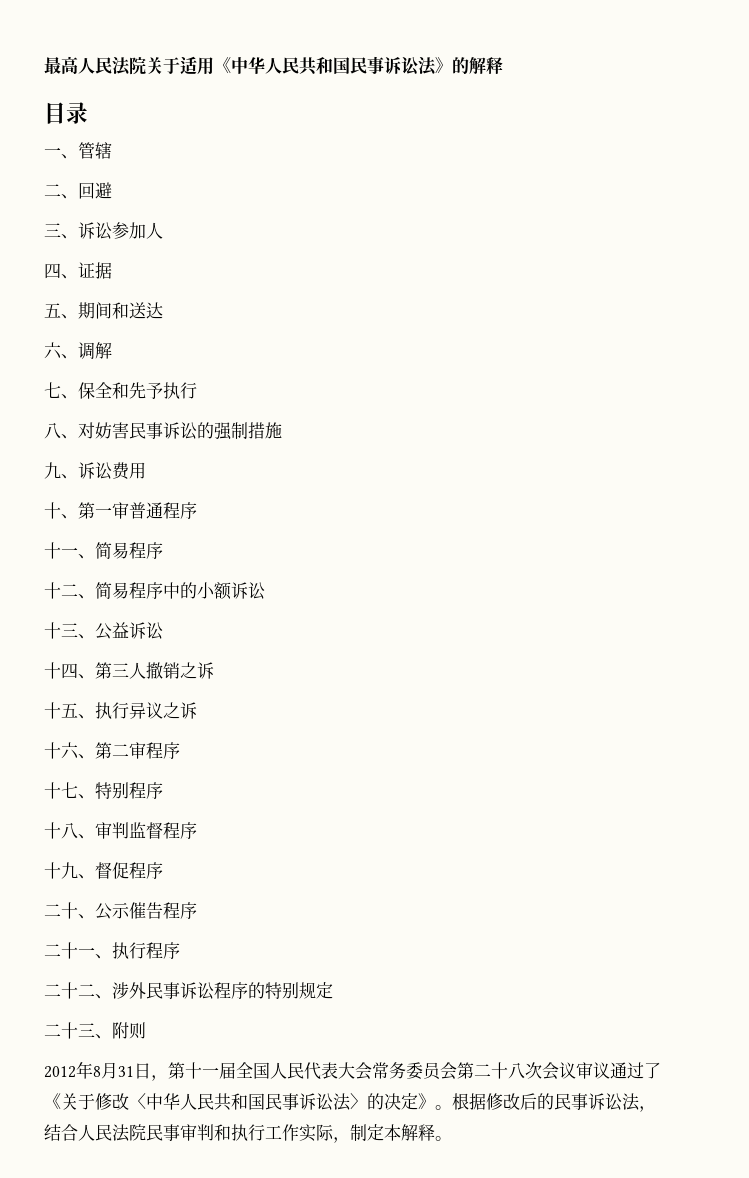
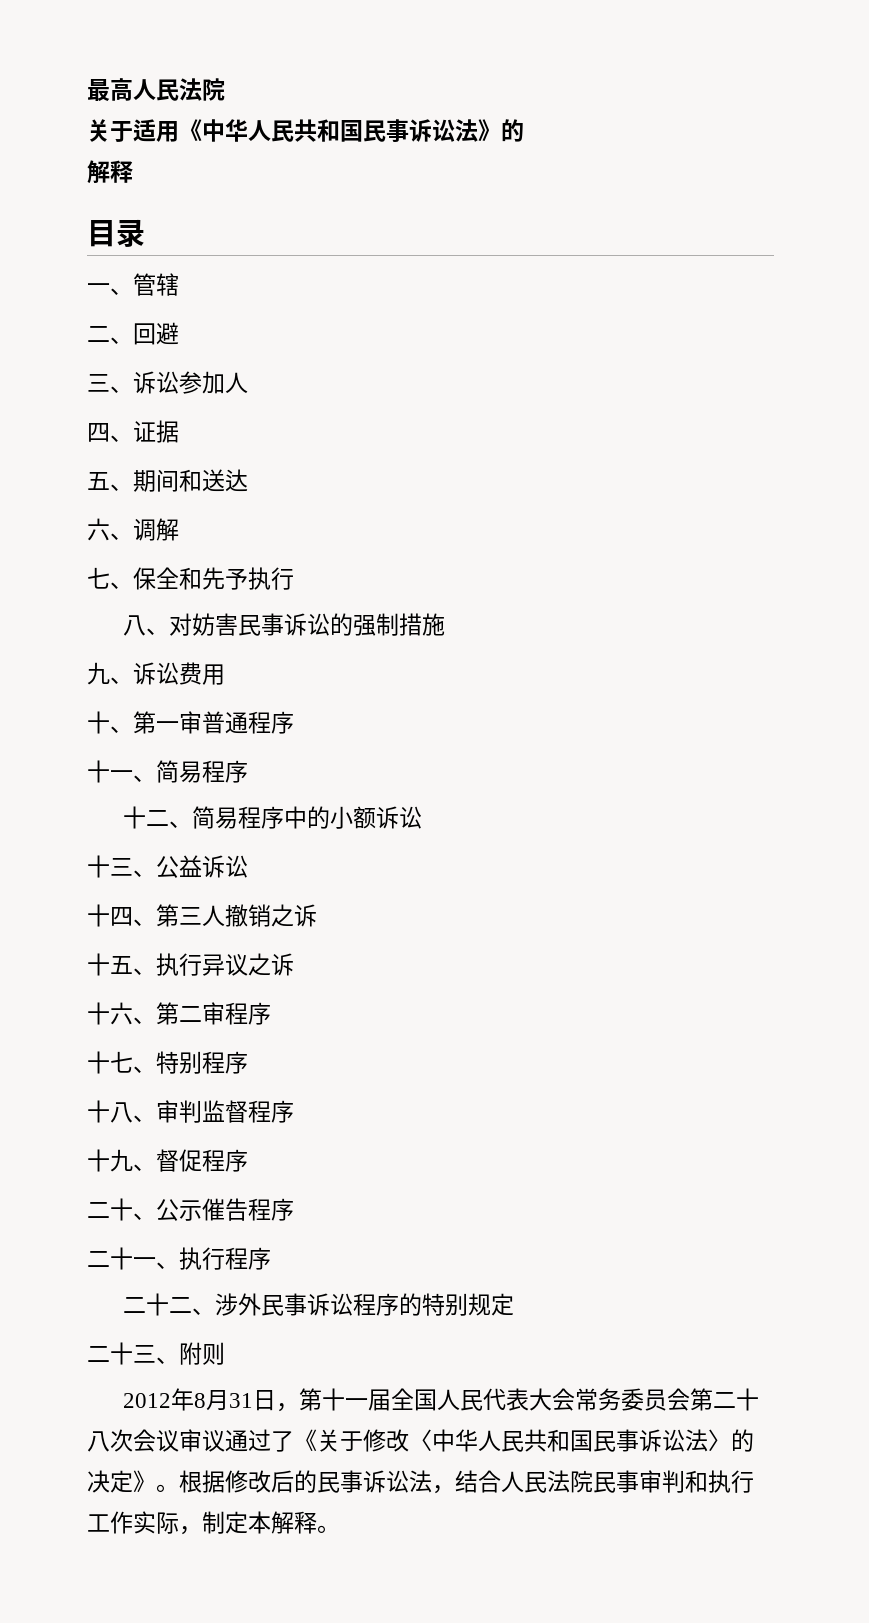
(146, 66) none -> (225, 89) //
(469, 65) none -> (524, 130) //

